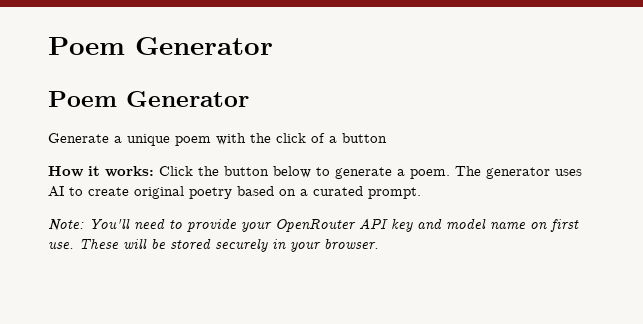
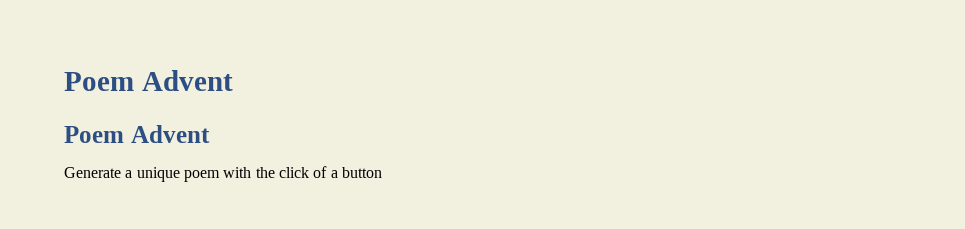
[48,37,273,55] [48,91,249,107] Poem Generator // Poem Generator -> [64,70,233,91] [64,125,210,143] Poem Advent // Poem Advent
[48,166,582,179] [48,186,421,199] [48,218,579,232] [48,238,379,252] // How it works: Click the button below to generate a poem. The generator uses AI to create original poetry based on a curated prompt. // Note: You'll need to provide your OpenRouter API key and model name on first use. These will be stored securely in your browser. -> (382, 172) none

